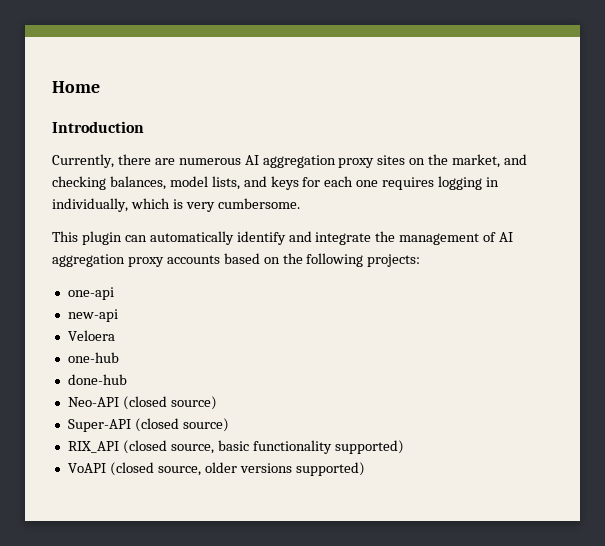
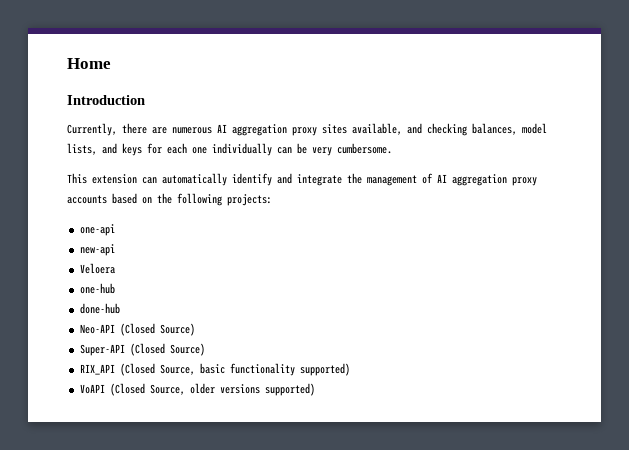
[409,154,501,168] on the market, -> [352,123,402,135] available,
[382,176,500,190] [52,198,183,212] requires logging in individually, which is -> [212,143,307,156] individually can be
[81,231,122,245] plugin -> [92,174,137,184] extension
[122,396,217,410] (closed source) -> [119,323,195,336] (Closed Source)
[134,418,229,432] (closed source) -> [129,343,205,356] (Closed Source)
[122,440,214,454] (closed source, -> [119,363,195,376] (Closed Source,
[109,462,201,476] (closed source, -> [109,383,185,396] (Closed Source,

